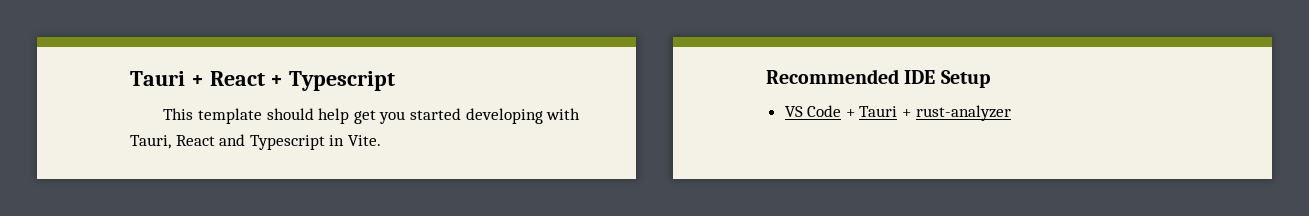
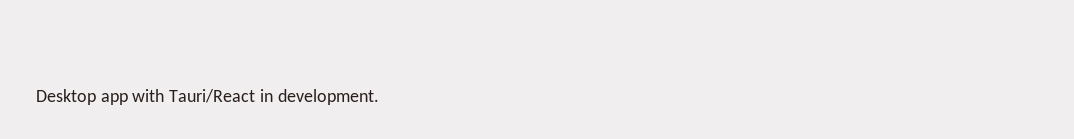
[130,71,396,91] [163,108,581,124] [130,134,381,150] [766,69,990,88] [784,105,1011,121] Tauri + React + Typescript // This template should help get you started developing with Tauri, React and Typescript in Vite. // Recommended IDE Setup // VS Code + Tauri + rust-analyzer -> [36,89,379,105] Desktop app with Tauri/React in development.

